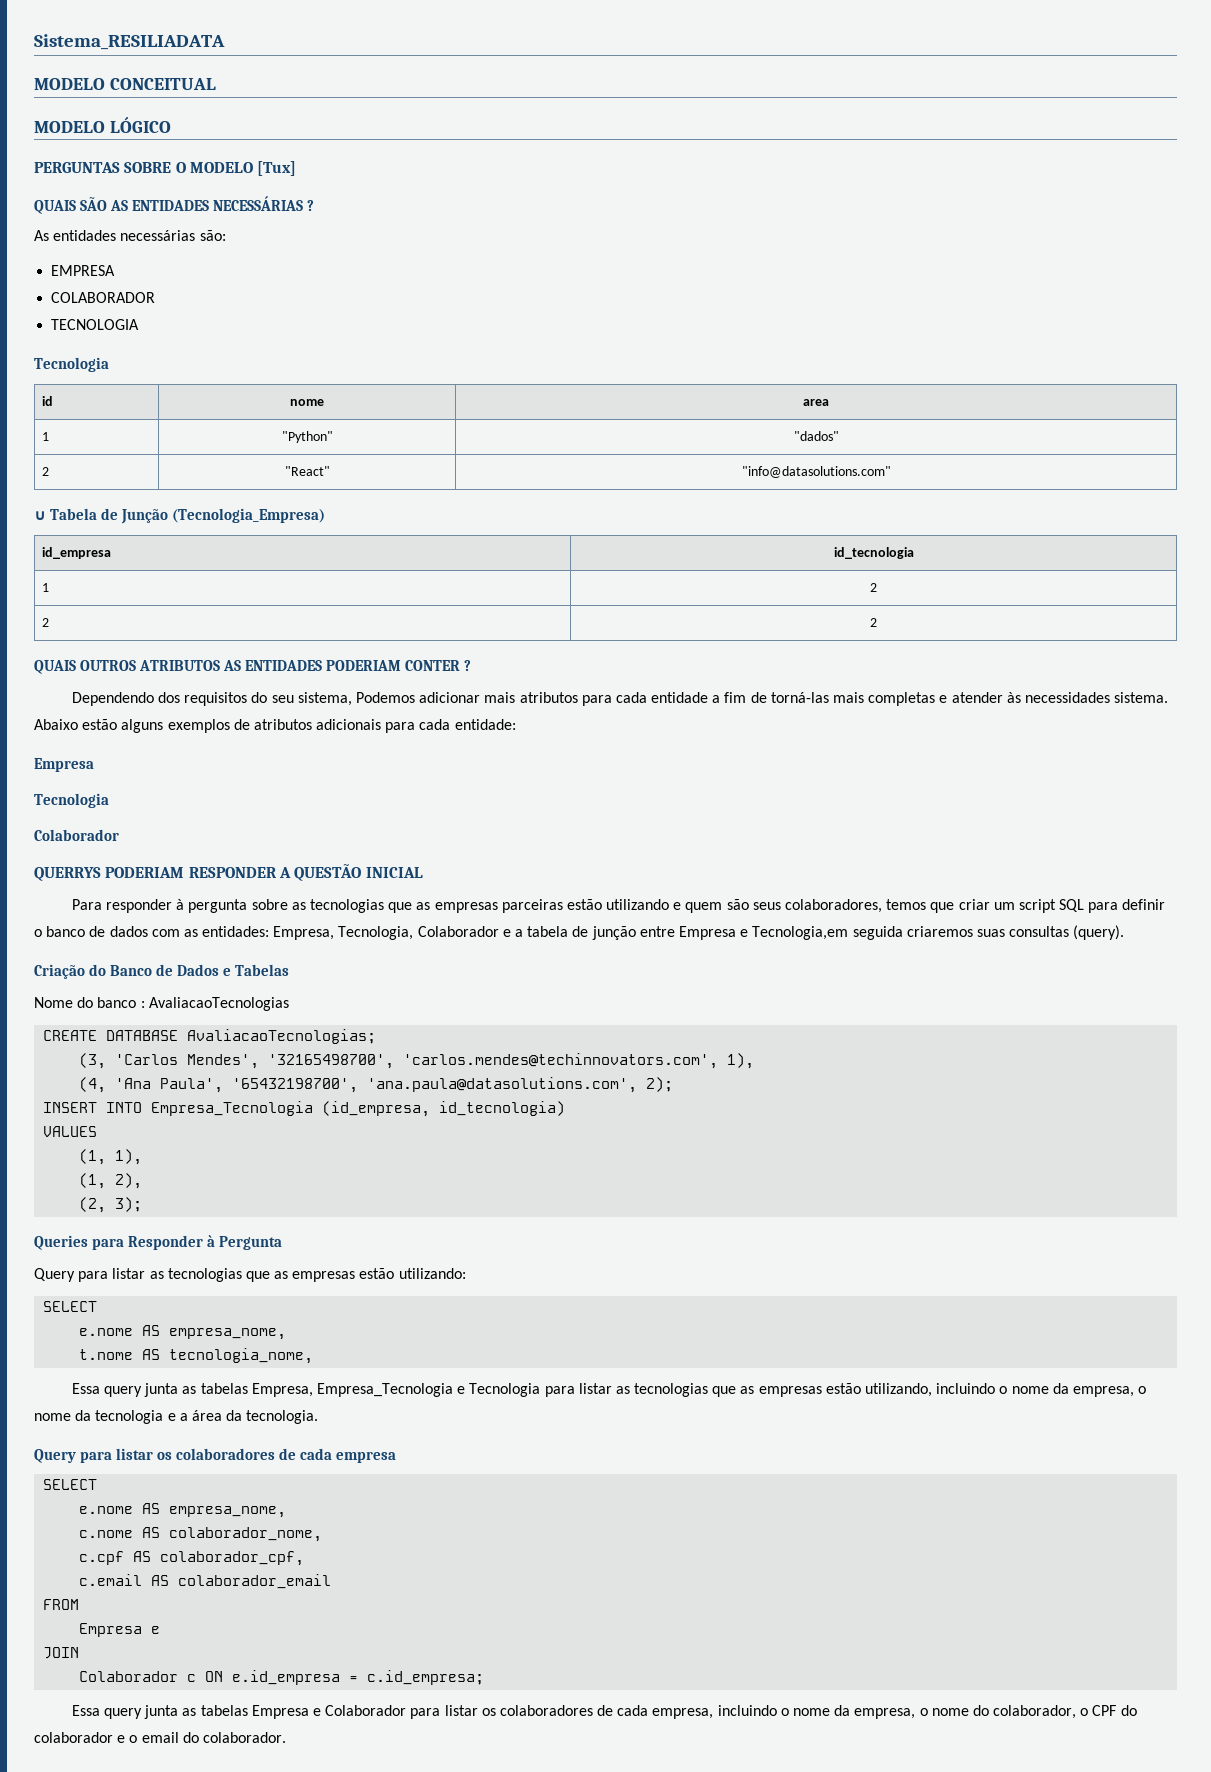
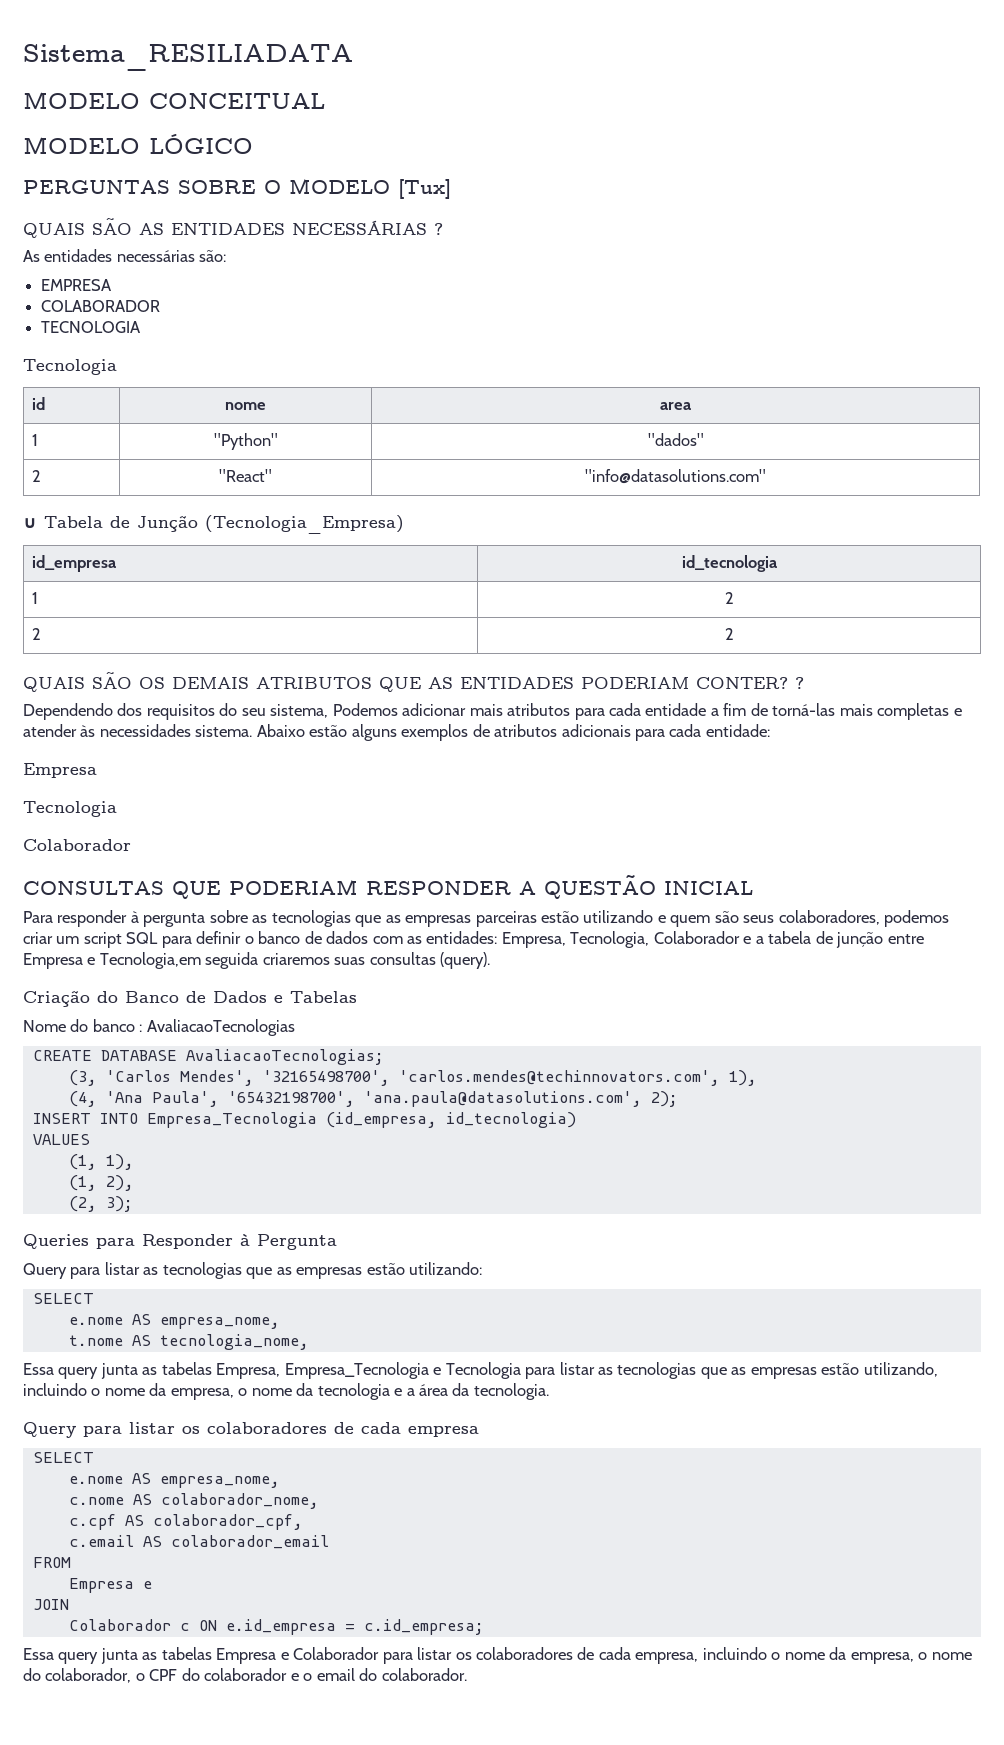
[80,660,221,671] OUTROS ATRIBUTOS -> [92,672,421,692] SÃO OS DEMAIS ATRIBUTOS QUE
[405,660,461,671] CONTER -> [696,677,788,689] CONTER?
[34,867,101,881] QUERRYS -> [23,881,221,899] CONSULTAS QUE
[886,899,955,913] temos que -> [884,910,950,927] podemos

